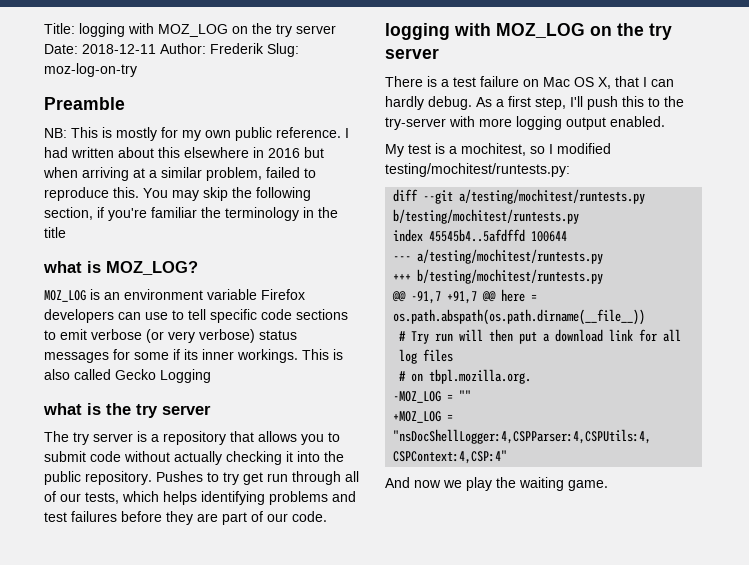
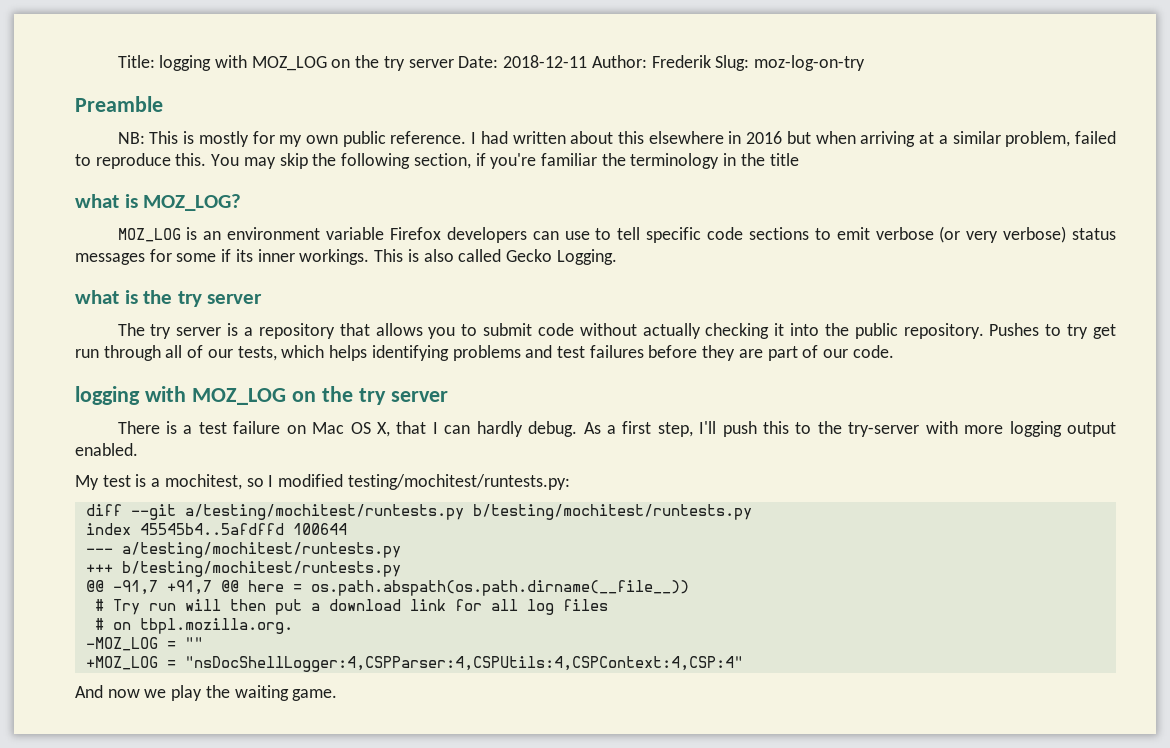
[160,369,211,383] Logging -> [556,249,617,265] Logging.

